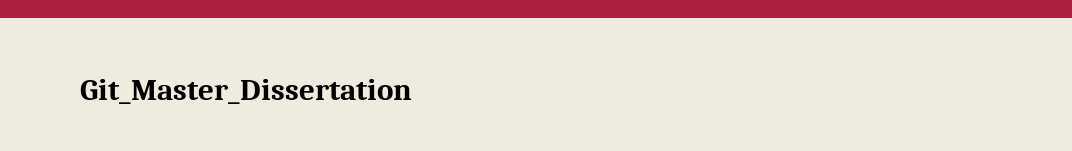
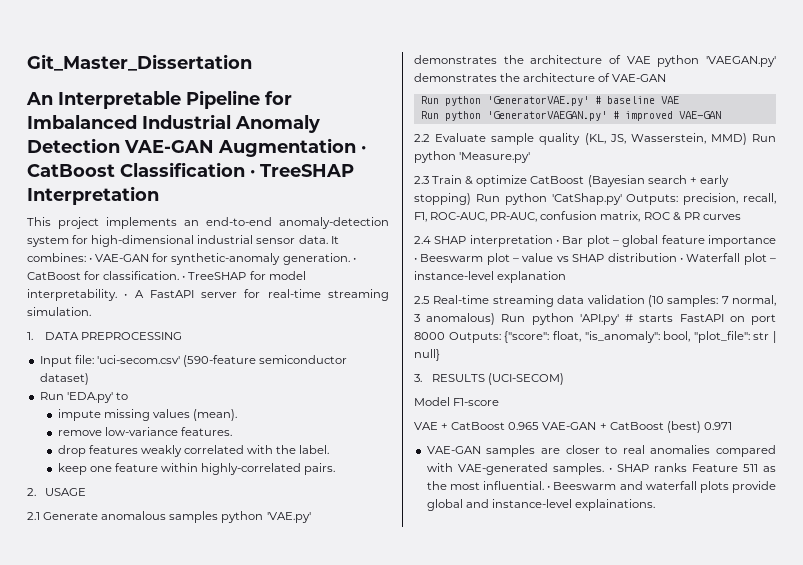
(412, 91) none -> [26,90,292,109] [27,114,320,133] [27,138,366,157] [27,162,354,177] [27,186,159,205] [27,217,389,229] [27,235,339,247] [27,253,356,265] [27,271,306,280] [27,289,389,301] [27,307,91,316] [27,332,183,340] [39,355,348,367] [39,373,89,385] [39,392,128,403] [57,409,238,421] [57,427,232,436] [57,445,330,457] [57,463,336,475] [27,488,87,496] [27,511,311,523] [414,55,776,67] [414,73,667,82] [420,96,679,106] [420,111,721,121] [414,133,776,145] [414,151,531,163] [414,175,729,187] [414,193,776,205] [414,211,741,222] [414,235,776,247] [414,253,776,265] [414,271,567,283] [414,295,776,307] [414,313,776,325] [414,331,776,343] [414,349,440,361] [414,373,565,385] [414,397,500,406] [414,421,732,433] [426,445,776,457] [426,463,776,475] [426,481,776,493] [426,499,655,511] // An Interpretable Pipeline for Imbalanced Industrial Anomaly Detection VAE-GAN Augmentation · CatBoost Classification · TreeSHAP Interpretation // This project implements an end-to-end anomaly-detection system for high-dimensional industrial sensor data. It combines: • VAE-GAN for synthetic-anomaly generation. • CatBoost for classification. • TreeSHAP for model interpretability. • A FastAPI server for real-time streaming simulation. // 1. DATA PREPROCESSING // Input file: 'uci-secom.csv' (590-feature semiconductor dataset) // Run 'EDA.py' to // impute missing values (mean). // remove low-variance features. // drop features weakly correlated with the label. // keep one feature within highly-correlated pairs. // 2. USAGE // 2.1 Generate anomalous samples python 'VAE.py' demonstrates the architecture of VAE python 'VAEGAN.py' demonstrates the architecture of VAE-GAN // Run python 'GeneratorVAE.py' # baseline VAE // Run python 'GeneratorVAEGAN.py' # improved VAE-GAN // 2.2 Evaluate sample quality (KL, JS, Wasserstein, MMD) Run python 'Measure.py' // 2.3 Train & optimize CatBoost (Bayesian search + early stopping) Run python 'CatShap.py' Outputs: precision, recall, F1, ROC-AUC, PR-AUC, confusion matrix, ROC & PR curves // 2.4 SHAP interpretation • Bar plot – global feature importance • Beeswarm plot – value vs SHAP distribution • Waterfall plot – instance-level explanation // 2.5 Real-time streaming data validation (10 samples: 7 normal, 3 anomalous) Run python 'API.py' # starts FastAPI on port 8000 Outputs: {"score": float, "is_anomaly": bool, "plot_file": str | null} // 3. RESULTS (UCI-SECOM) // Model F1-score // VAE + CatBoost 0.965 VAE-GAN + CatBoost (best) 0.971 // VAE-GAN samples are closer to real anomalies compared with VAE-generated samples. • SHAP ranks Feature 511 as the most influential. • Beeswarm and waterfall plots provide global and instance-level explainations.

